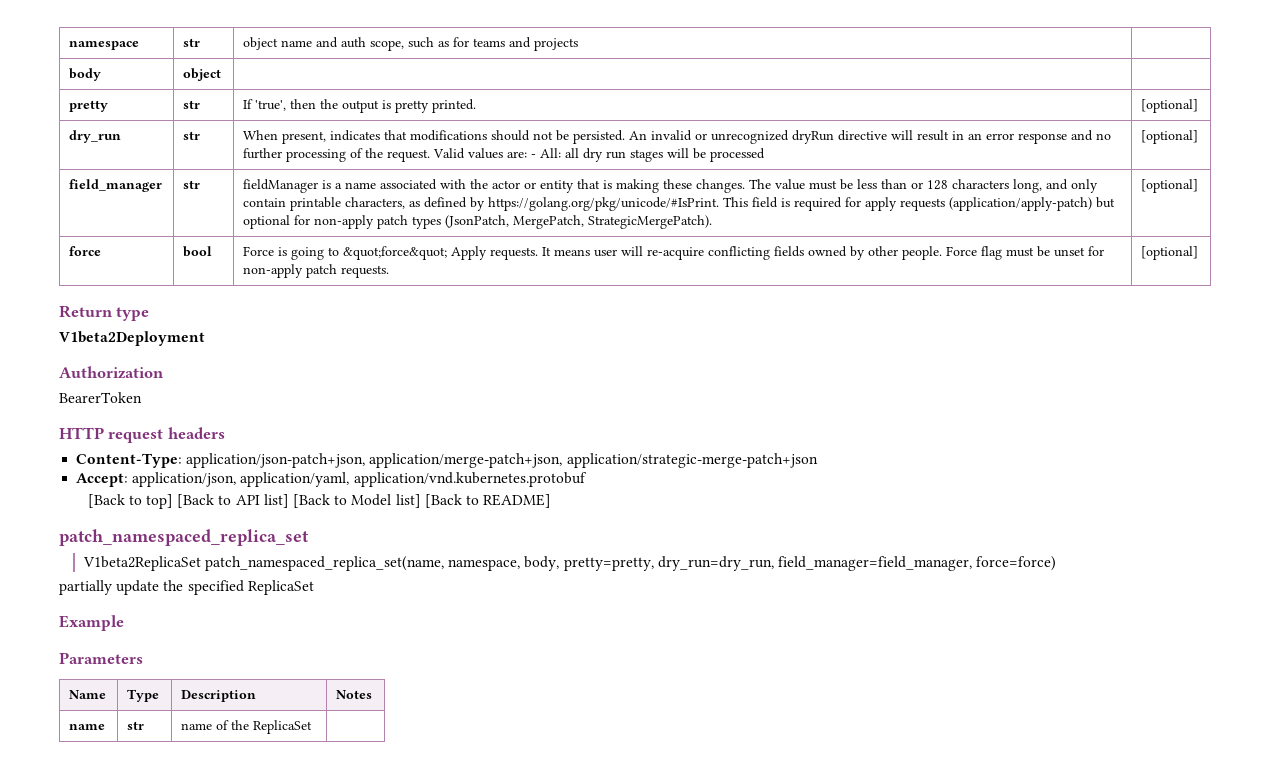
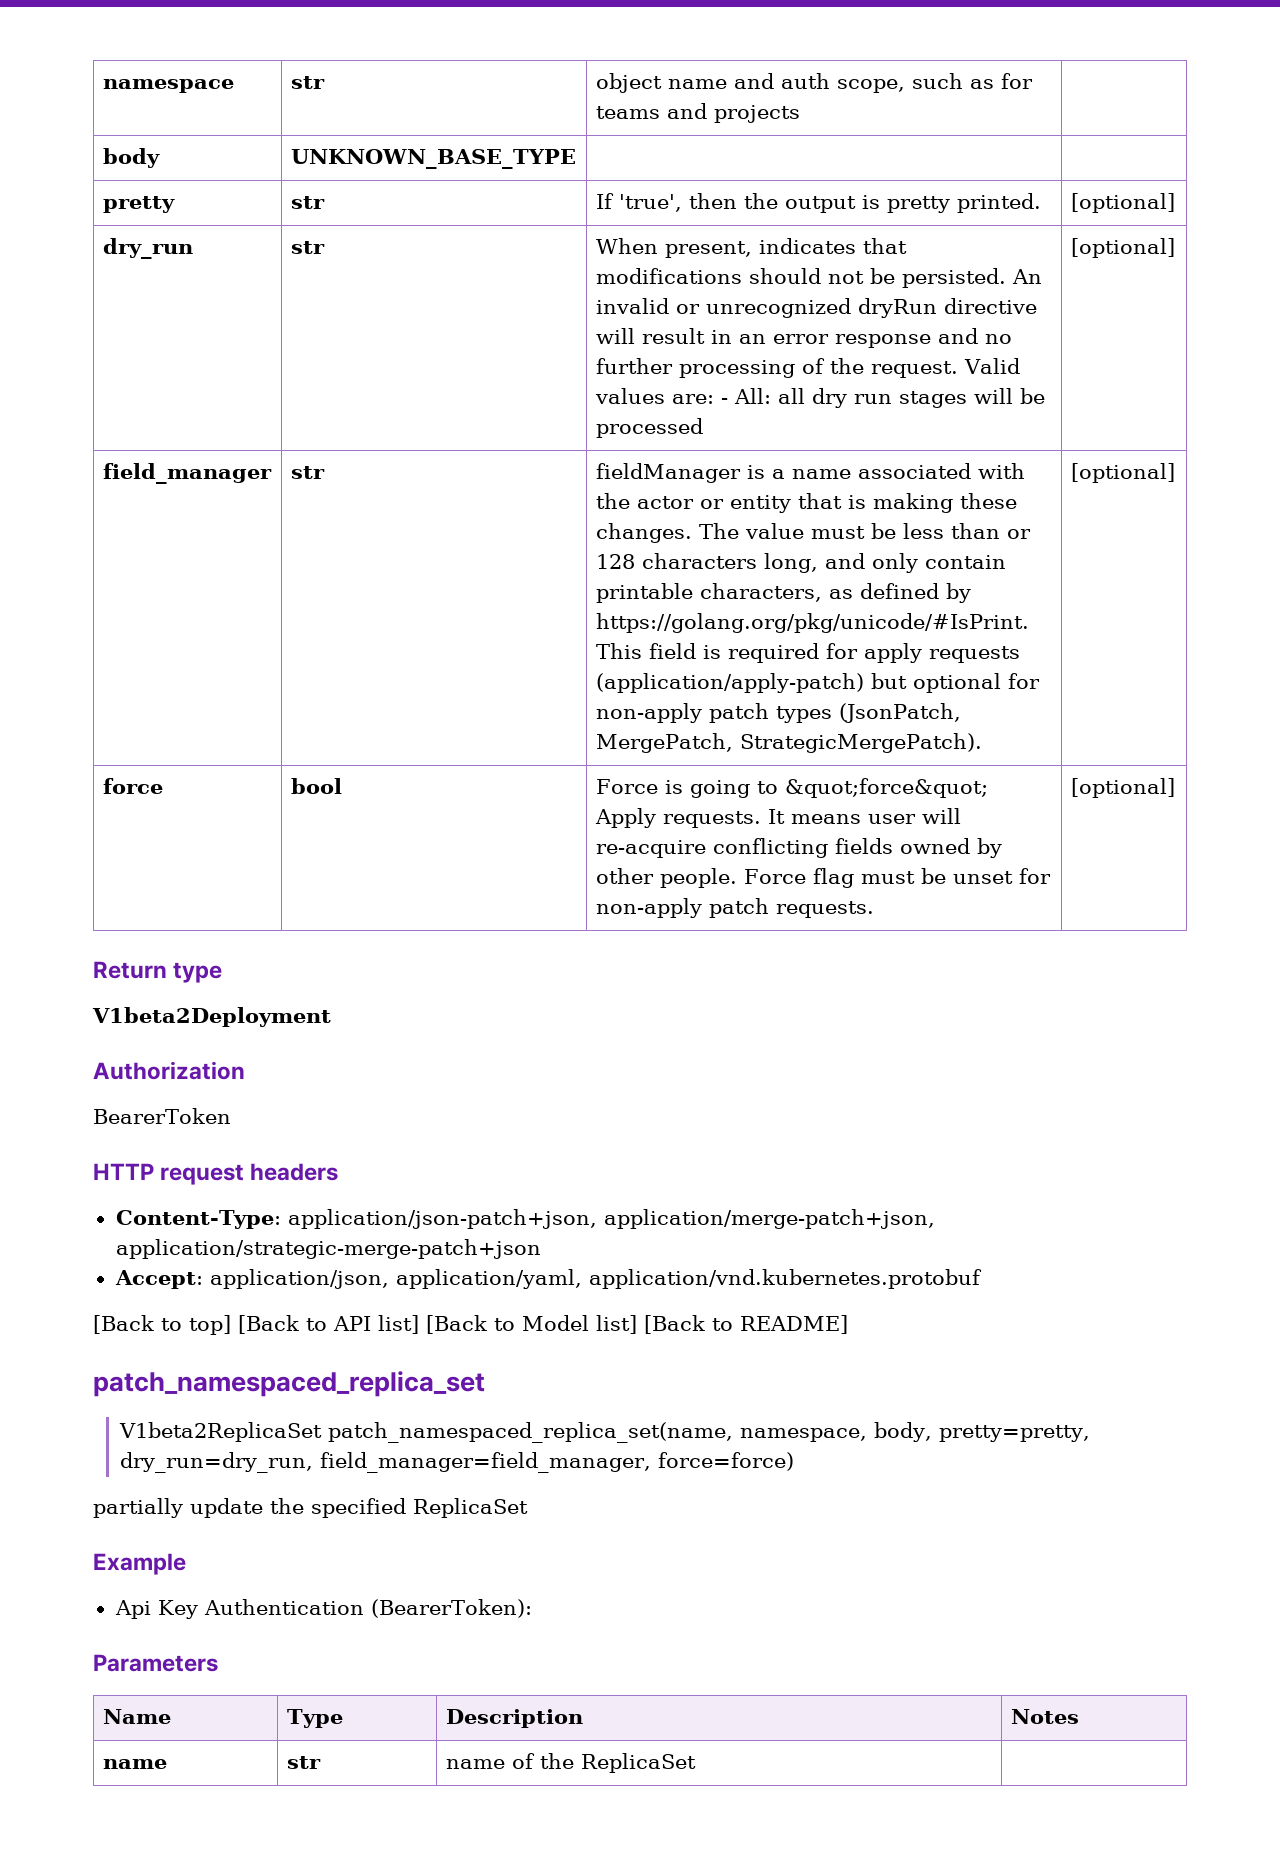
[183,68,222,81] object -> [290,149,576,169] UNKNOWN_BASE_TYPE
(124, 623) none -> [114,1599,532,1619] // Api Key Authentication (BearerToken):

